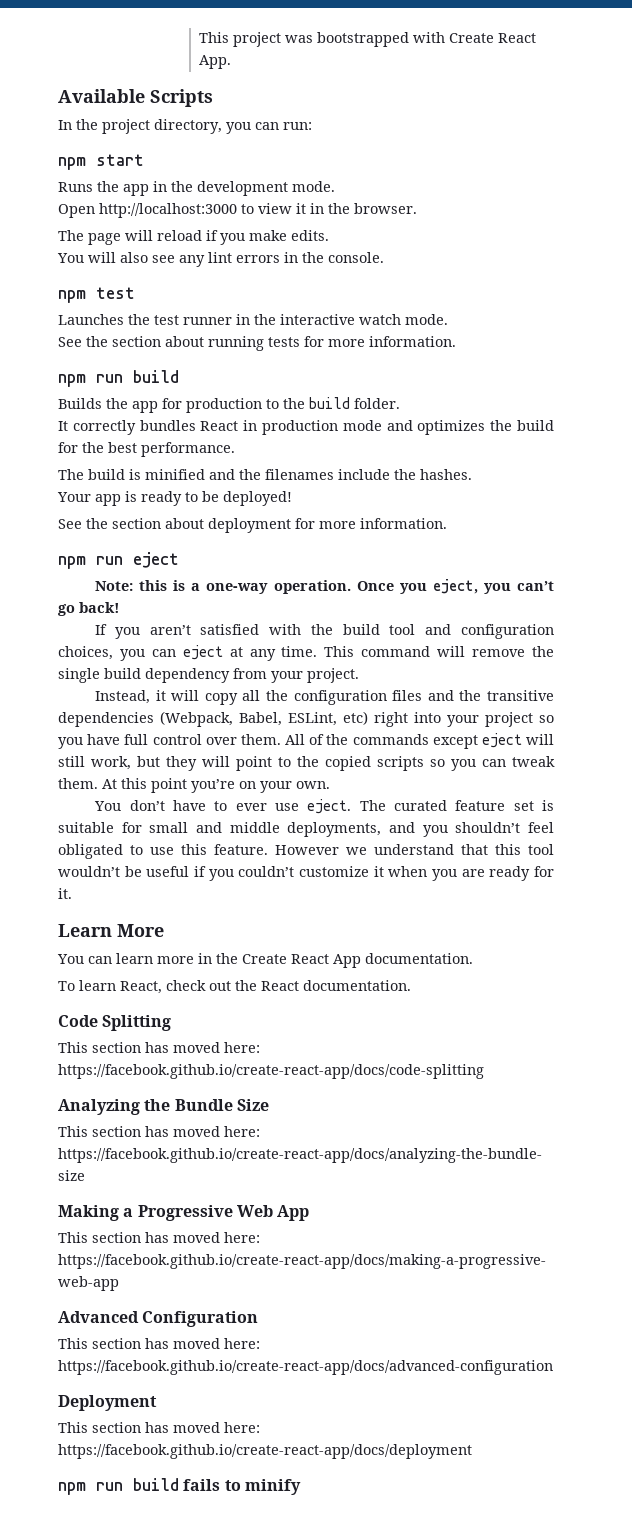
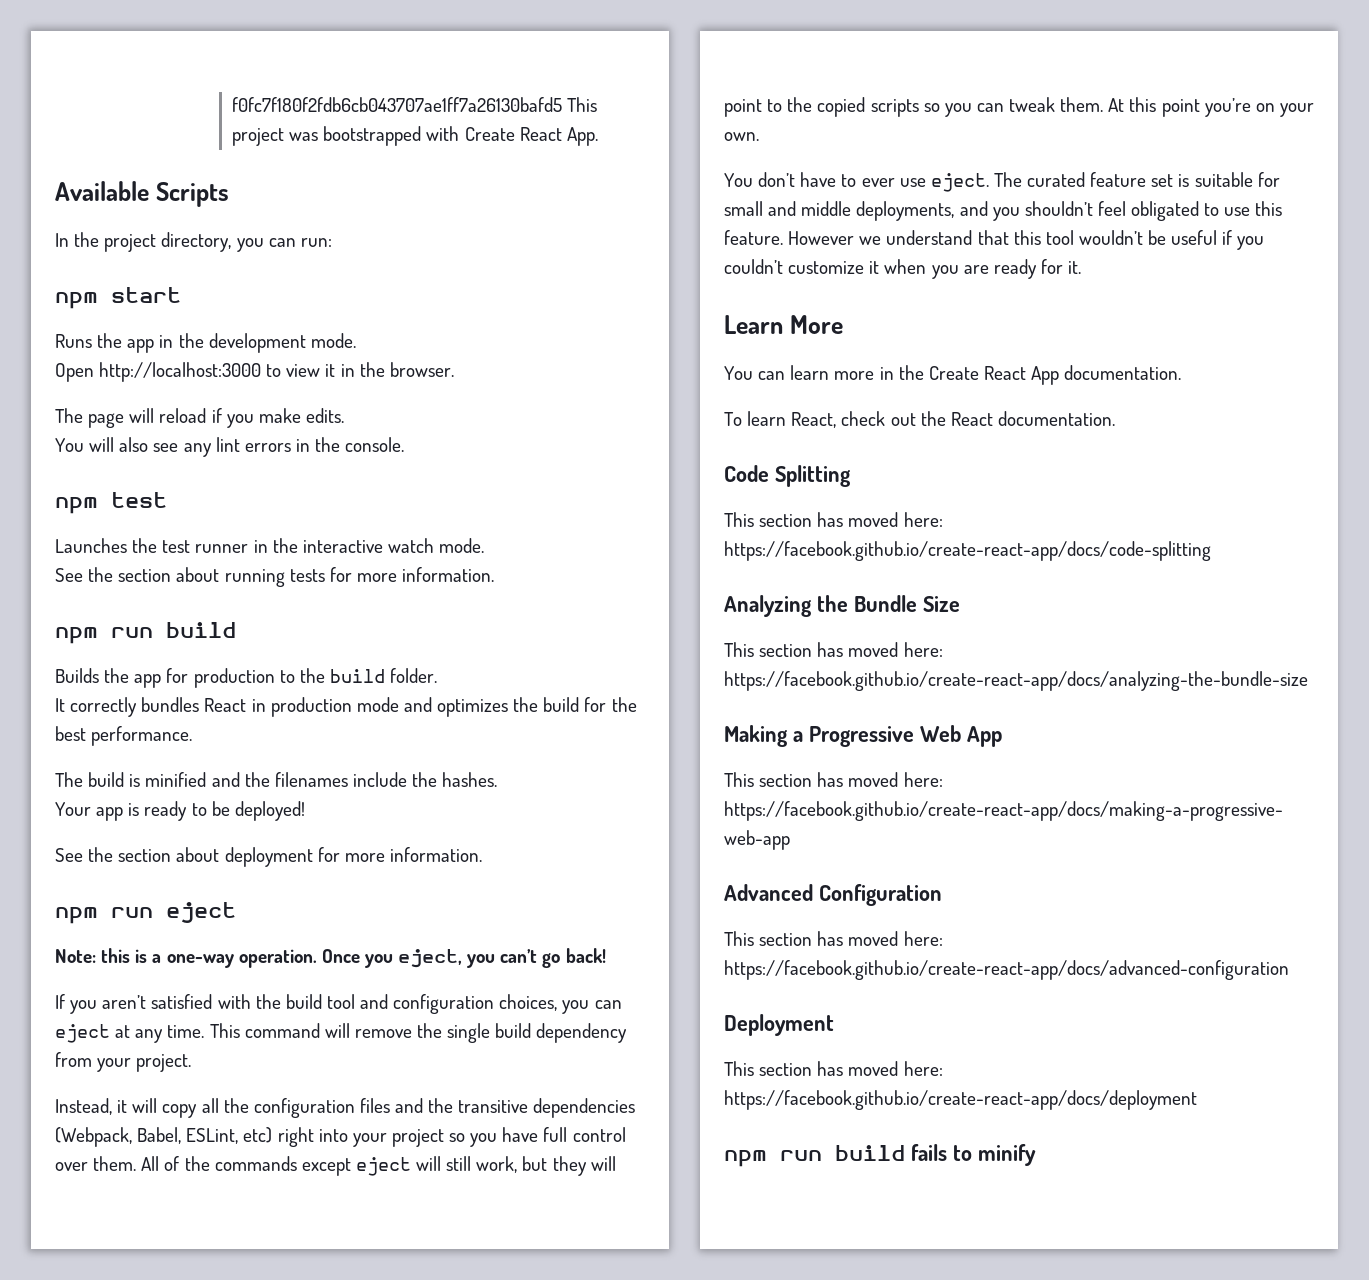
(198, 37) none -> [232,97,562,112] f0fc7f180f2fdb6cb043707ae1ff7a26130bafd5

